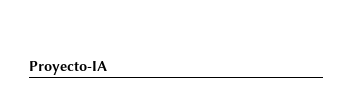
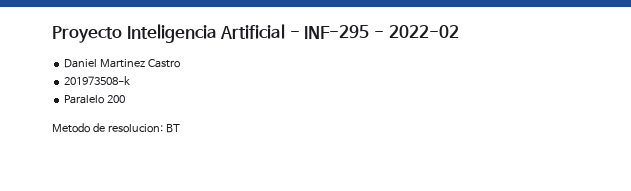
[29,61,107,75] Proyecto-IA -> [52,24,459,43] [64,59,181,68] [64,76,131,85] [64,95,126,104] [52,123,180,133] Proyecto Inteligencia Artificial - INF-295 - 2022-02 // Daniel Martinez Castro // 201973508-k // Paralelo 200 // Metodo de resolucion: BT

